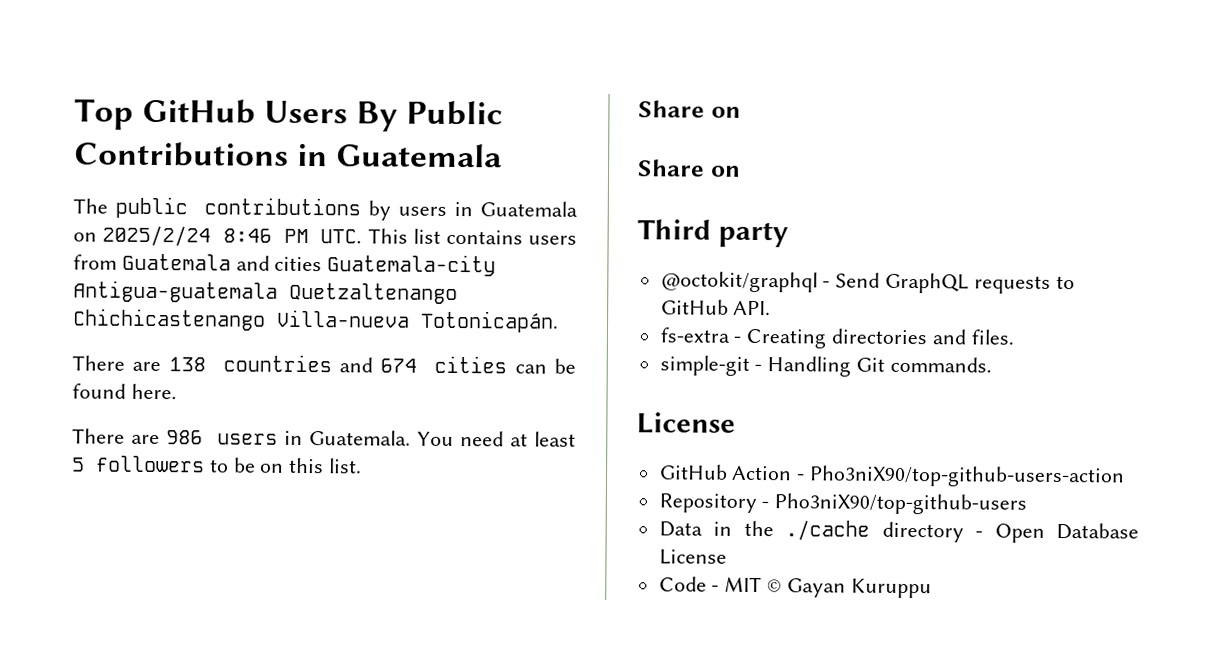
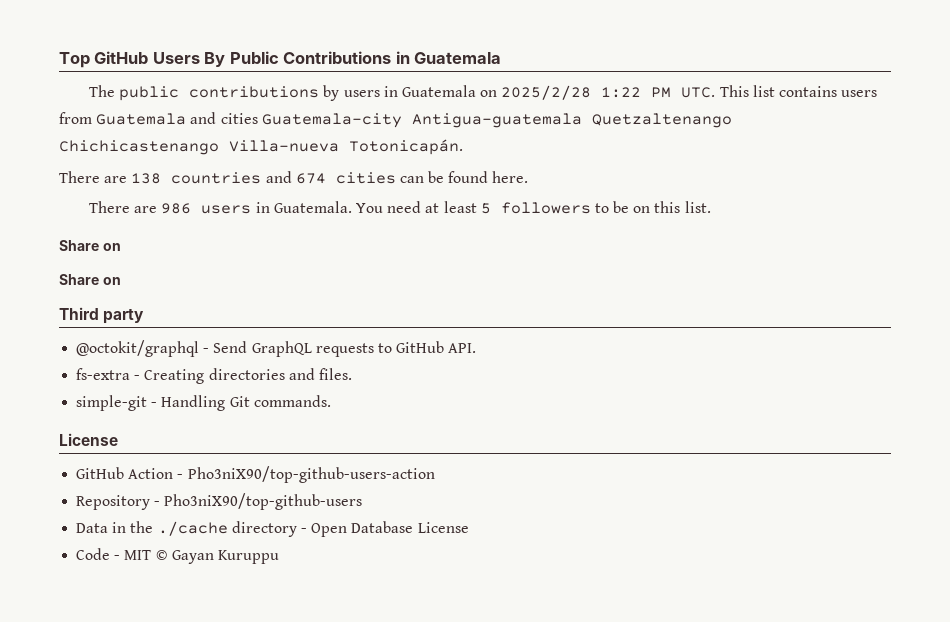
[102,225,272,247] 2025/2/24 8:46 -> [501,85,642,100] 2025/2/28 1:22

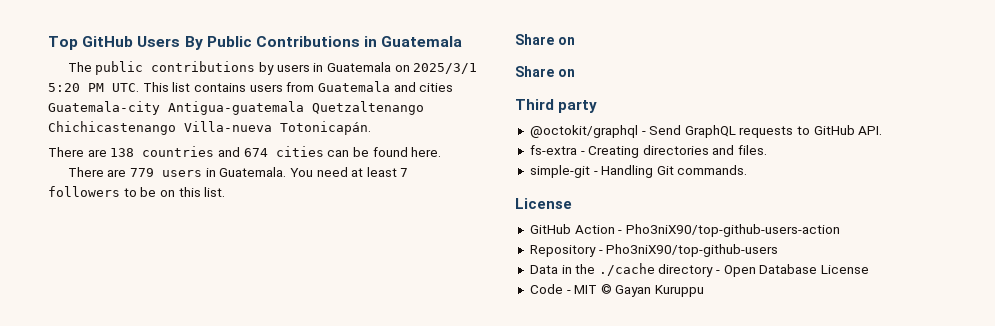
[501,85,642,100] 2025/2/28 1:22 -> [413,63,478,74] [48,83,80,92] 2025/3/1 5:20
[161,203,192,214] 986 -> [129,168,154,177] 779
[480,203,491,214] 5 -> [400,168,409,177] 7

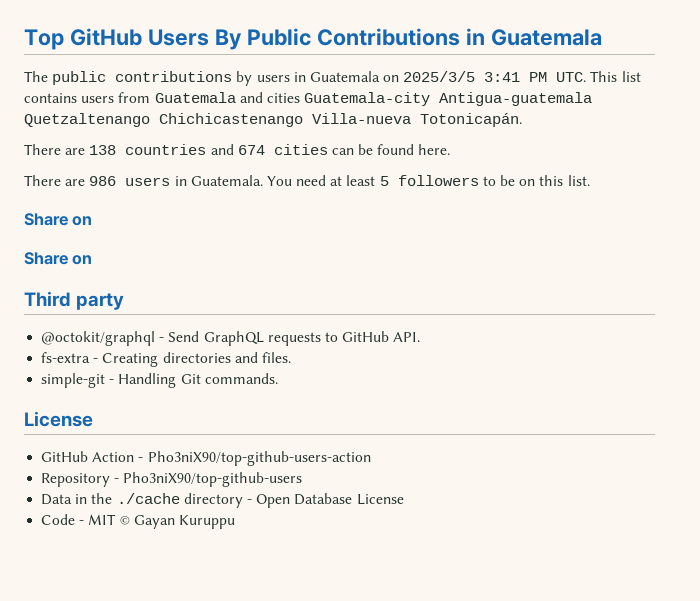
[413,63,478,74] [48,83,80,92] 2025/3/1 5:20 -> [403,71,521,82] 2025/3/5 3:41
[129,168,154,177] 779 -> [89,176,117,186] 986
[400,168,409,177] 7 -> [379,176,389,186] 5

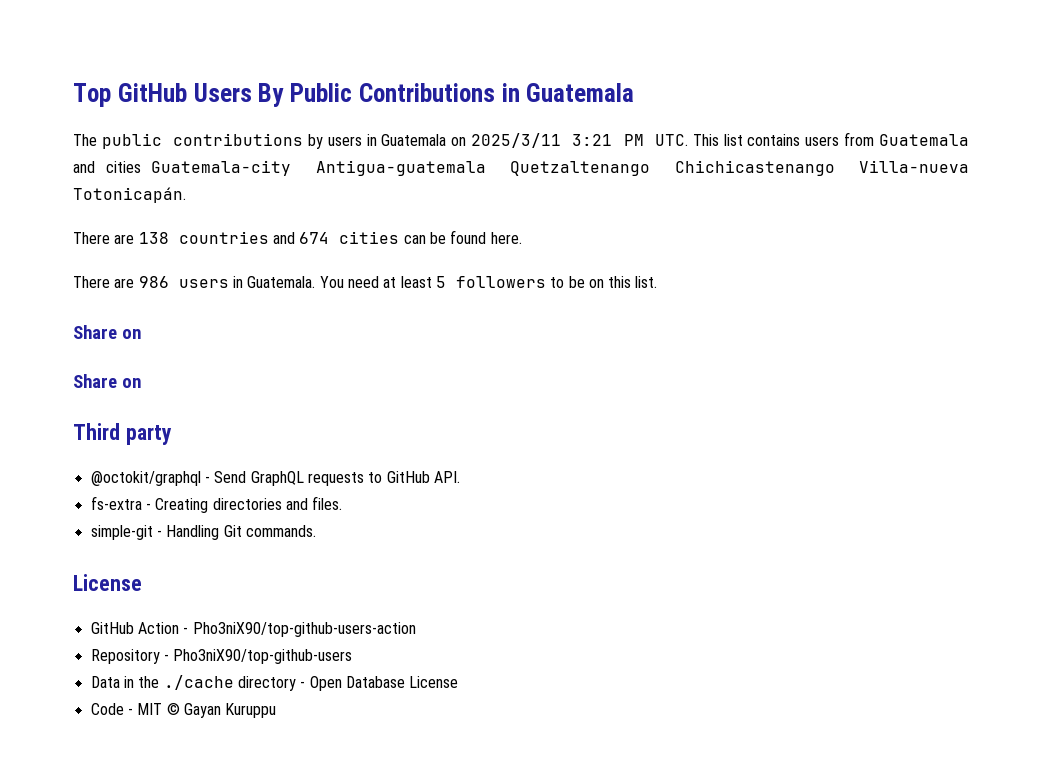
[403,71,521,82] 2025/3/5 3:41 -> [471,133,613,148] 2025/3/11 3:21

